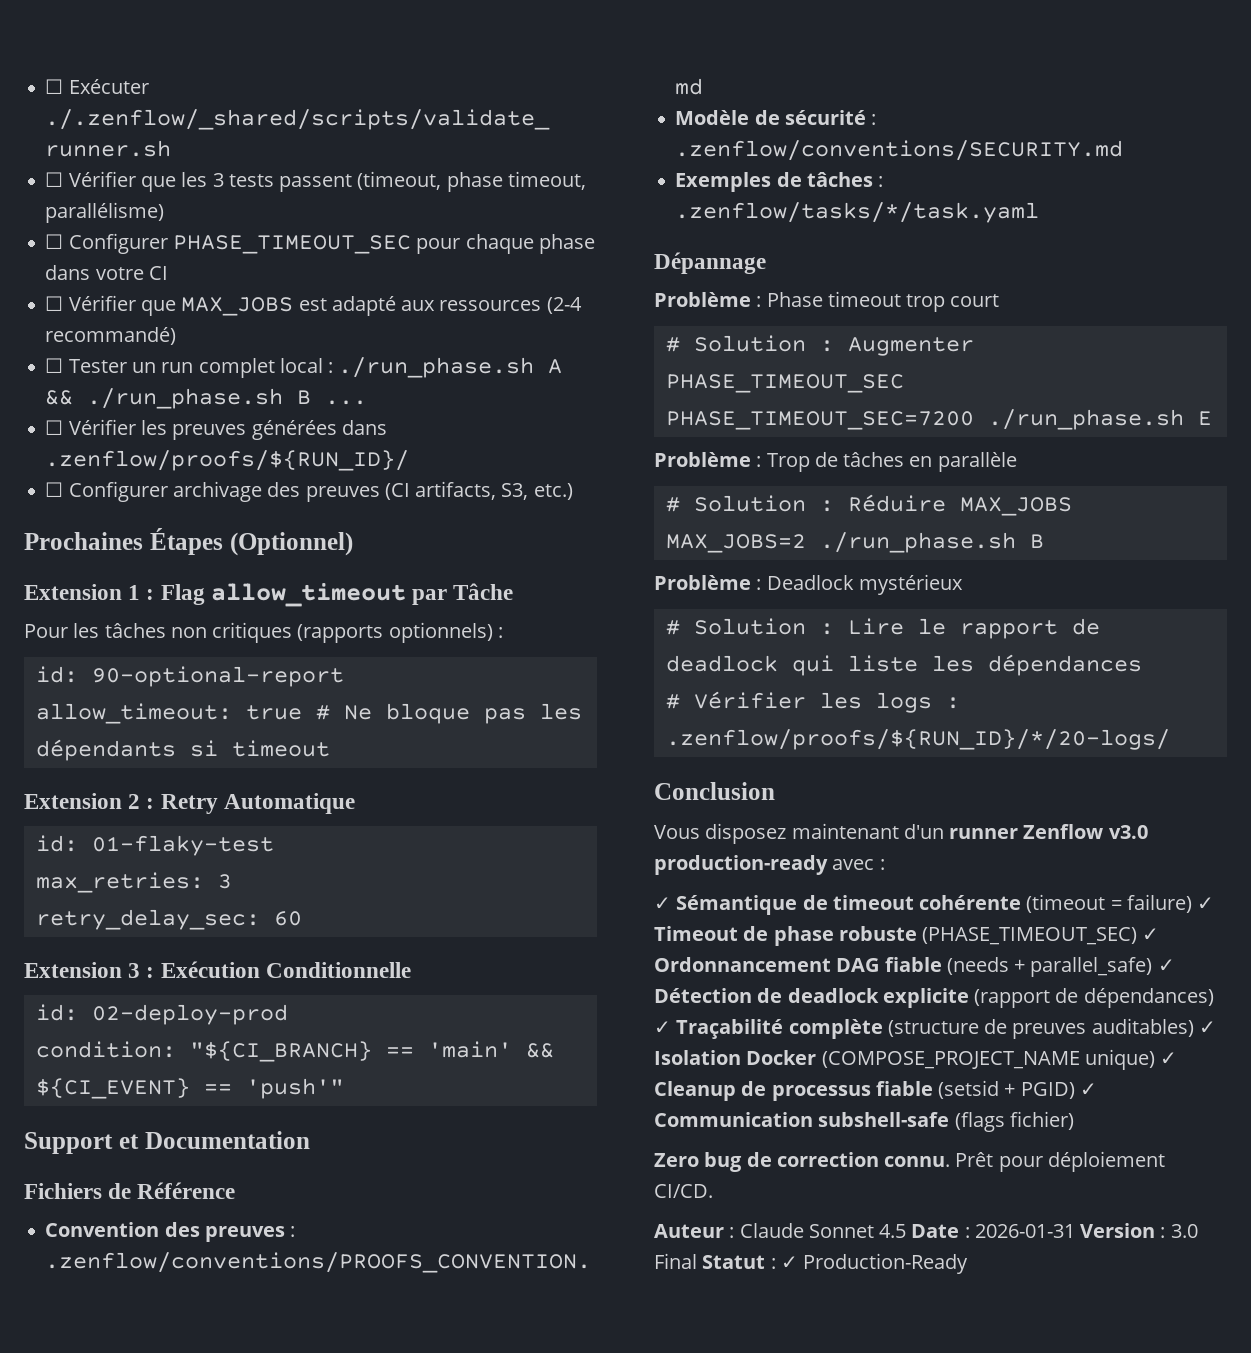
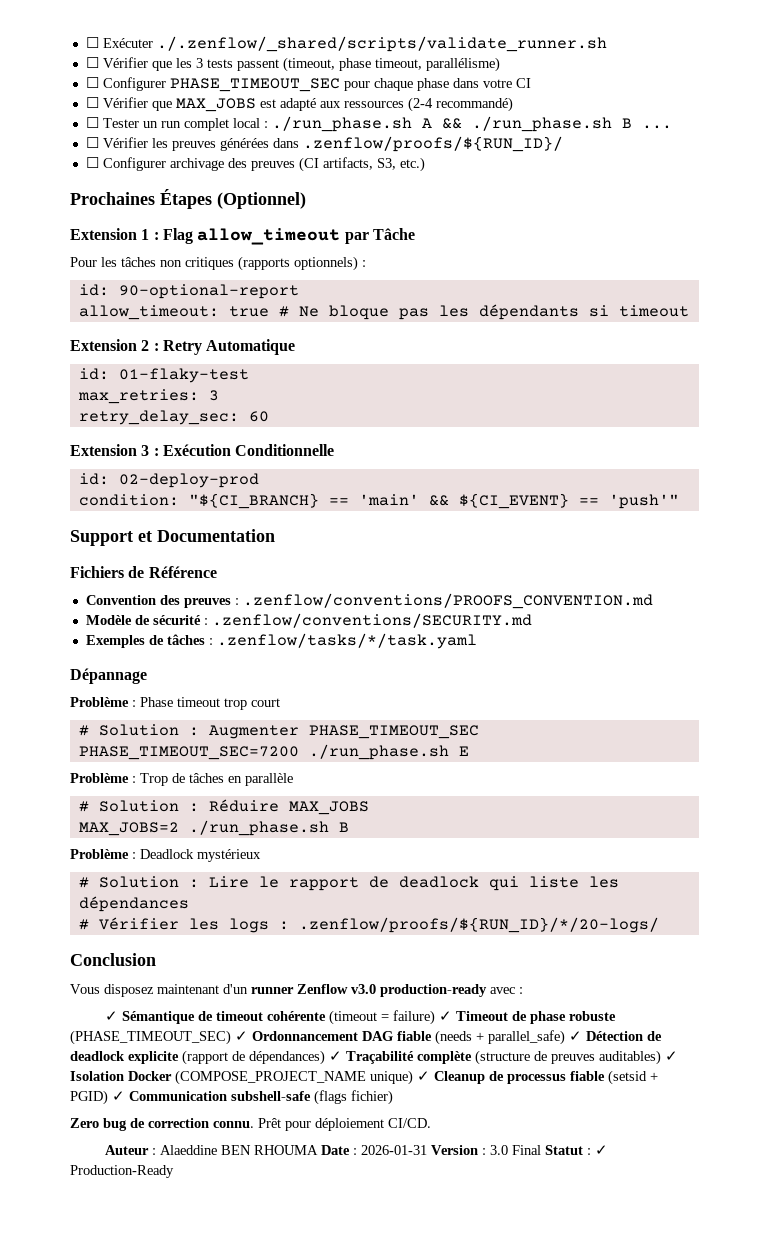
[739,1223,907,1238] Claude Sonnet 4.5 -> [160,1145,319,1155] Alaeddine BEN RHOUMA

